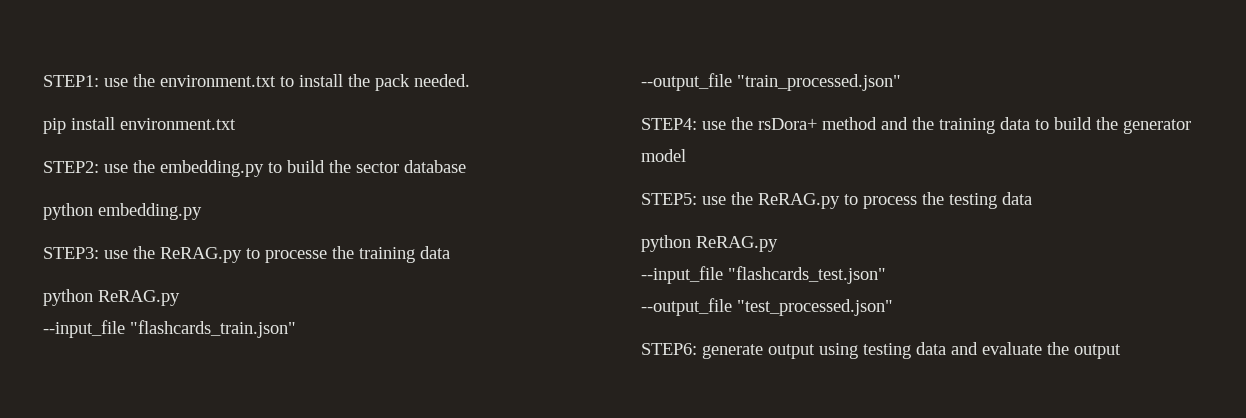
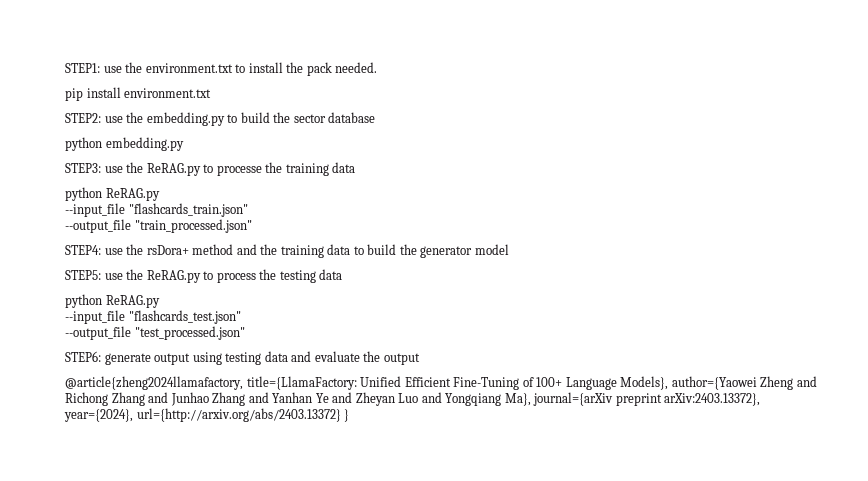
(1121, 351) none -> [65,376,817,390] [65,392,761,406] [64,408,350,422] // @article{zheng2024llamafactory, title={LlamaFactory: Unified Efficient Fine-Tuning of 100+ Language Models}, author={Yaowei Zheng and Richong Zhang and Junhao Zhang and Yanhan Ye and Zheyan Luo and Yongqiang Ma}, journal={arXiv preprint arXiv:2403.13372}, year={2024}, url={http://arxiv.org/abs/2403.13372} }

